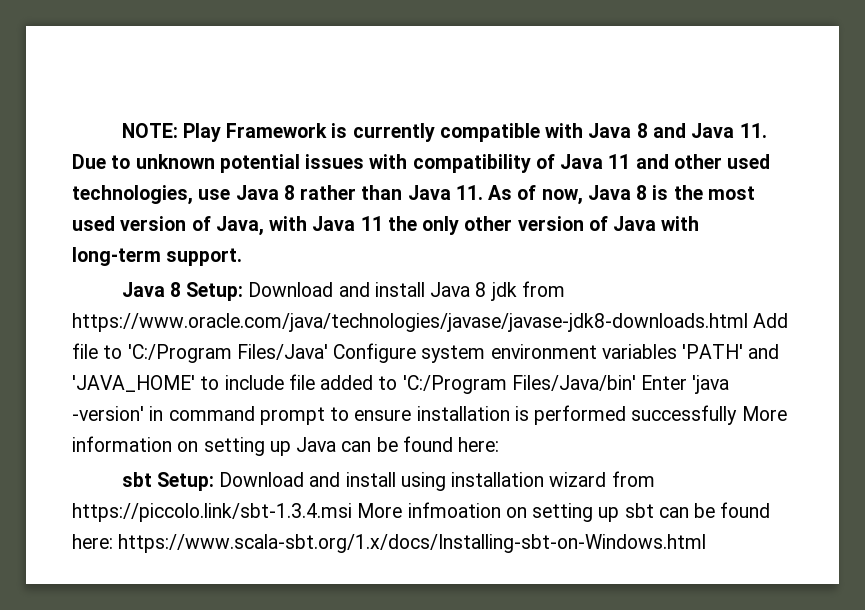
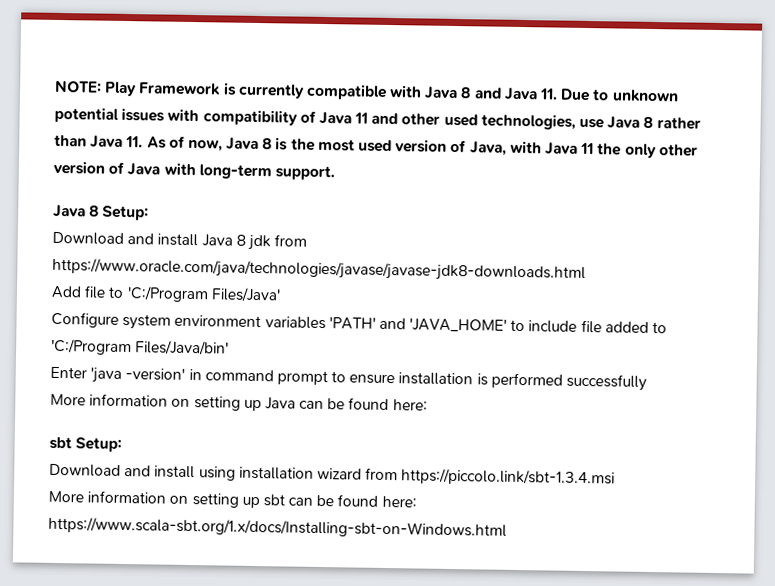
(244, 291) none -> (150, 213) //
(748, 322) none -> (586, 270) //
(328, 352) none -> (281, 295) //
(636, 383) none -> (230, 348) //
(738, 415) none -> (648, 382) //
(214, 481) none -> (123, 444) //
[357,502,501,518] More infmoation -> [48,490,167,504] // More information

